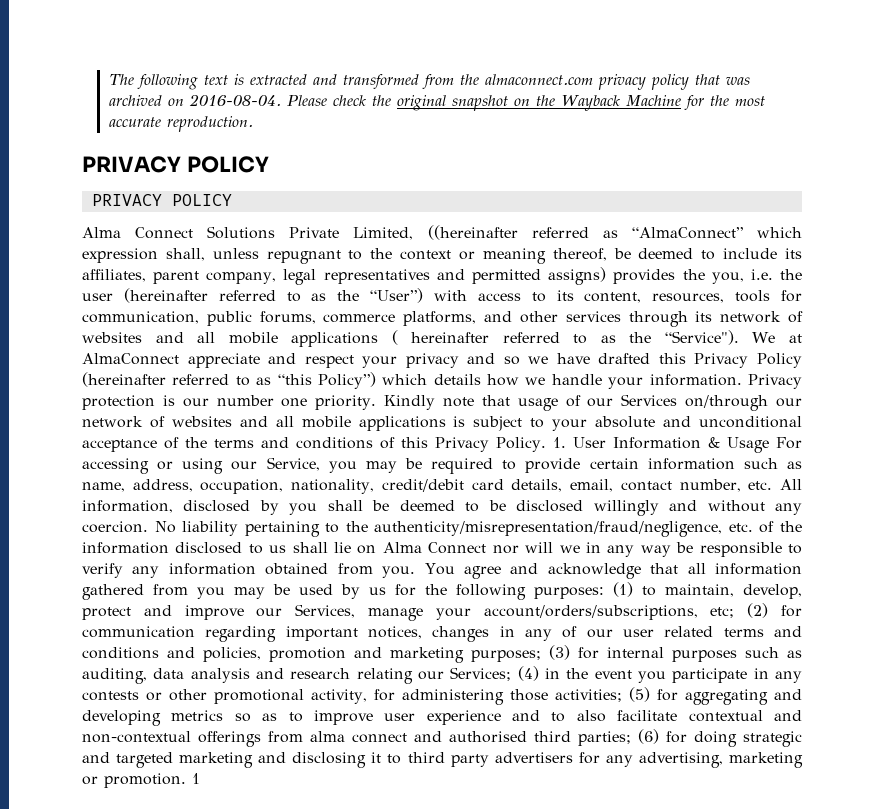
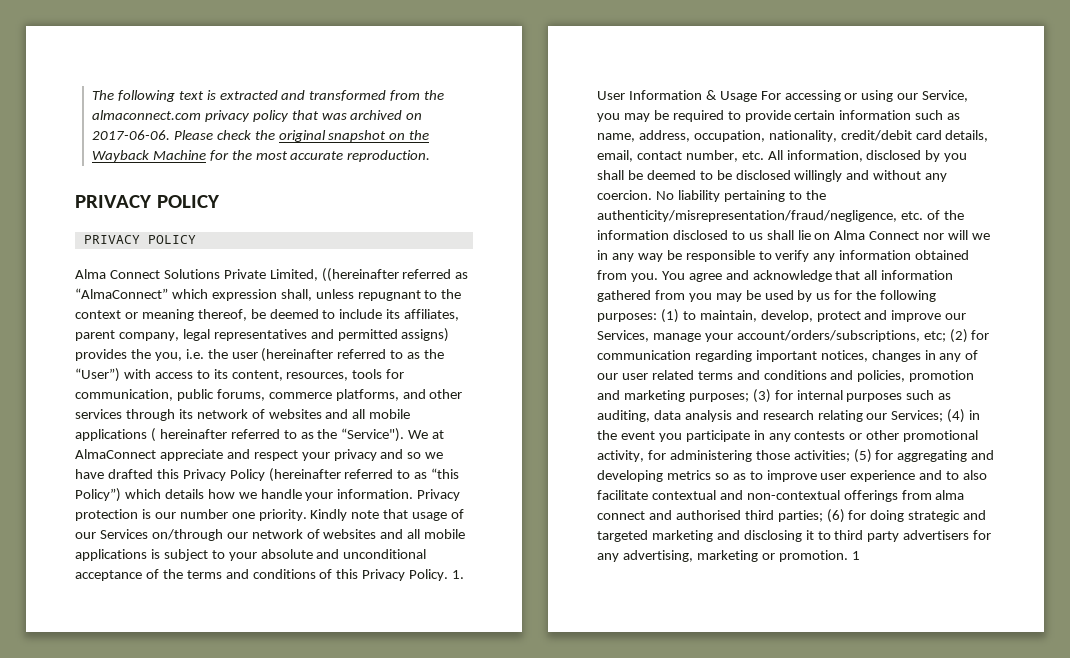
[188,94,281,106] 2016-08-04. -> [91,130,170,140] 2017-06-06.

